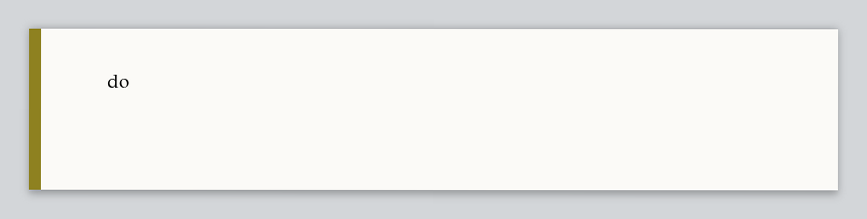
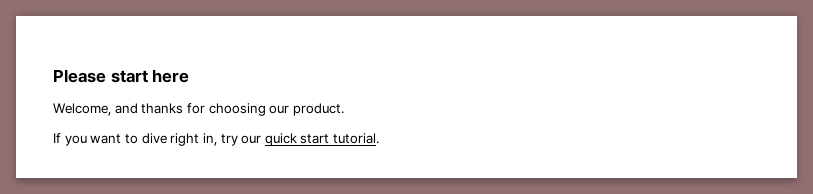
[107,74,130,89] do -> [53,69,190,83] [53,103,344,116] [53,133,380,146] Please start here // Welcome, and thanks for choosing our product. // If you want to dive right in, try our quick start tutorial.

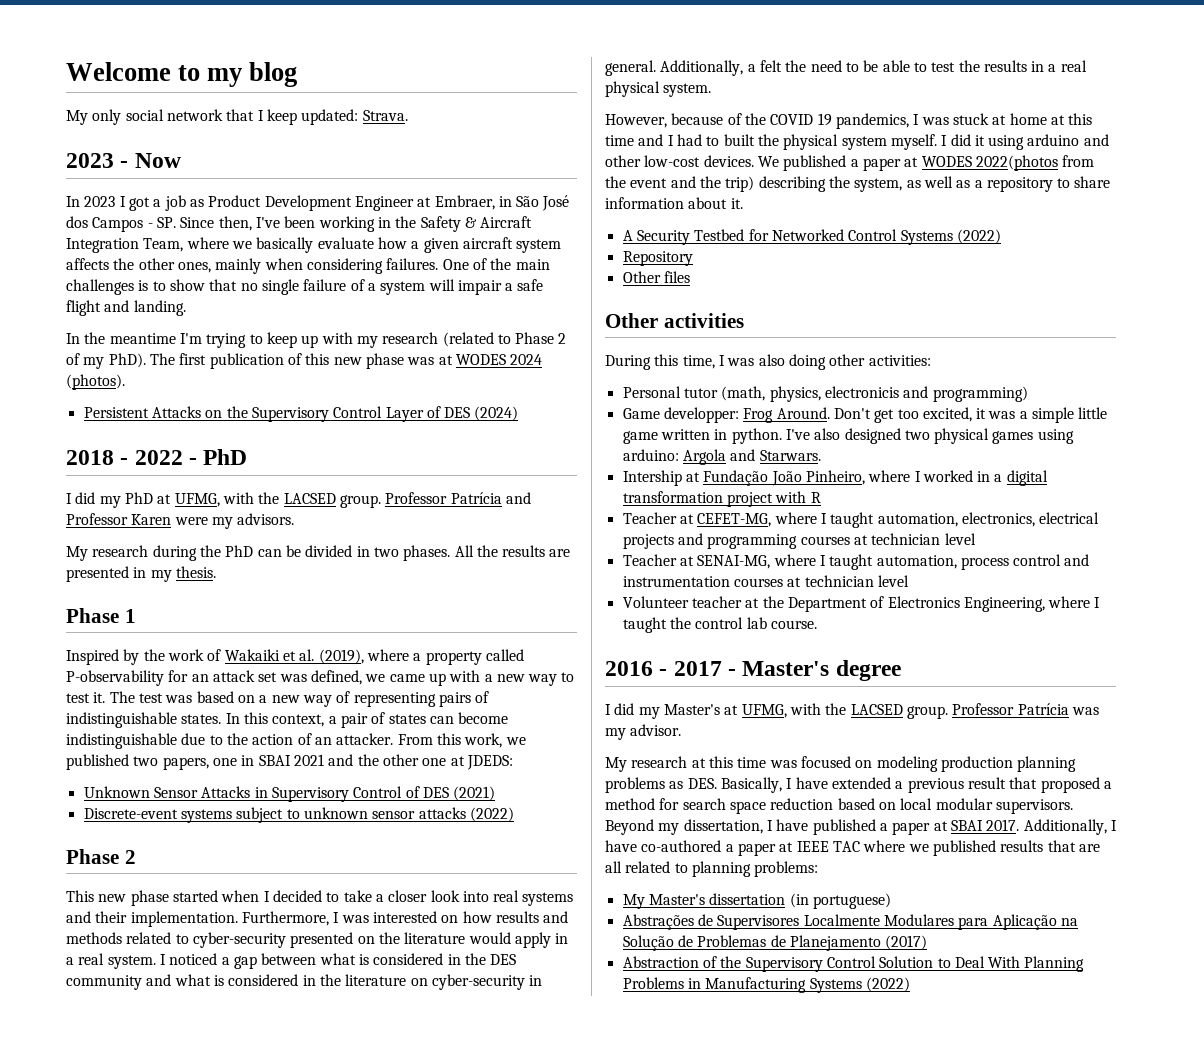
[53,69,190,83] [53,103,344,116] [53,133,380,146] Please start here // Welcome, and thanks for choosing our product. // If you want to dive right in, try our quick start tutorial. -> [66,62,298,87] [66,109,408,125] [66,153,181,168] [66,195,570,211] [66,216,533,232] [66,237,562,253] [66,258,550,274] [66,279,544,295] [66,300,186,316] [66,332,567,348] [66,353,543,369] [66,374,125,390] [83,406,519,422] [66,449,248,465] [66,492,531,508] [66,513,295,529] [66,545,571,561] [66,566,216,582] [66,608,136,623] [66,649,524,665] [66,670,575,686] [66,691,490,707] [66,712,509,728] [66,733,526,749] [66,754,513,770] [83,786,496,802] [83,807,514,823] [66,849,136,864] [66,890,574,906] [66,911,569,927] [66,932,569,948] [66,953,517,969] [66,974,543,990] [605,60,1087,76] [605,81,712,97] [605,113,1093,129] [605,134,1109,150] [605,155,1095,171] [605,176,1111,192] [605,197,743,209] [622,229,1001,245] [622,251,693,266] [622,271,690,283] [605,313,744,328] [605,354,931,370] [622,386,1028,402] [622,407,1108,423] [622,428,1074,444] [622,449,821,465] [622,470,1048,486] [622,491,821,507] [622,512,1100,528] [622,533,976,549] [622,554,1090,570] [622,575,909,587] [622,596,1101,612] [622,617,817,633] [605,660,901,681] [605,703,1099,719] [605,724,682,740] [605,756,1077,772] [605,777,1112,793] [605,798,1073,814] [605,819,1117,835] [605,840,1100,856] [605,861,819,877] [622,893,891,909] [622,914,1078,930] [622,935,928,951] [622,956,1085,972] [622,977,910,993] Welcome to my blog // My only social network that I keep updated: Strava. // 2023 - Now // In 2023 I got a job as Product Development Engineer at Embraer, in São José dos Campos - SP. Since then, I've been working in the Safety & Aircraft Integration Team, where we basically evaluate how a given aircraft system affects the other ones, mainly when considering failures. One of the main challenges is to show that no single failure of a system will impair a safe flight and landing. // In the meantime I'm trying to keep up with my research (related to Phase 2 of my PhD). The first publication of this new phase was at WODES 2024 (photos). // Persistent Attacks on the Supervisory Control Layer of DES (2024) // 2018 - 2022 - PhD // I did my PhD at UFMG, with the LACSED group. Professor Patrícia and Professor Karen were my advisors. // My research during the PhD can be divided in two phases. All the results are presented in my thesis. // Phase 1 // Inspired by the work of Wakaiki et al. (2019), where a property called P-observability for an attack set was defined, we came up with a new way to test it. The test was based on a new way of representing pairs of indistinguishable states. In this context, a pair of states can become indistinguishable due to the action of an attacker. From this work, we published two papers, one in SBAI 2021 and the other one at JDEDS: // Unknown Sensor Attacks in Supervisory Control of DES (2021) // Discrete-event systems subject to unknown sensor attacks (2022) // Phase 2 // This new phase started when I decided to take a closer look into real systems and their implementation. Furthermore, I was interested on how results and methods related to cyber-security presented on the literature would apply in a real system. I noticed a gap between what is considered in the DES community and what is considered in the literature on cyber-security in general. Additionally, a felt the need to be able to test the results in a real physical system. // However, because of the COVID 19 pandemics, I was stuck at home at this time and I had to built the physical system myself. I did it using arduino and other low-cost devices. We published a paper at WODES 2022(photos from the event and the trip) describing the system, as well as a repository to share information about it. // A Security Testbed for Networked Control Systems (2022) // Repository // Other files // Other activities // During this time, I was also doing other activities: // Personal tutor (math, physics, electronicis and programming) // Game developper: Frog Around. Don't get too excited, it was a simple little game written in python. I've also designed two physical games using arduino: Argola and Starwars. // Intership at Fundação João Pinheiro, where I worked in a digital transformation project with R // Teacher at CEFET-MG, where I taught automation, electronics, electrical projects and programming courses at technician level // Teacher at SENAI-MG, where I taught automation, process control and instrumentation courses at technician level // Volunteer teacher at the Department of Electronics Engineering, where I taught the control lab course. // 2016 - 2017 - Master's degree // I did my Master's at UFMG, with the LACSED group. Professor Patrícia was my advisor. // My research at this time was focused on modeling production planning problems as DES. Basically, I have extended a previous result that proposed a method for search space reduction based on local modular supervisors. Beyond my dissertation, I have published a paper at SBAI 2017. Additionally, I have co-authored a paper at IEEE TAC where we published results that are all related to planning problems: // My Master's dissertation (in portuguese) // Abstrações de Supervisores Localmente Modulares para Aplicação na Solução de Problemas de Planejamento (2017) // Abstraction of the Supervisory Control Solution to Deal With Planning Problems in Manufacturing Systems (2022)

